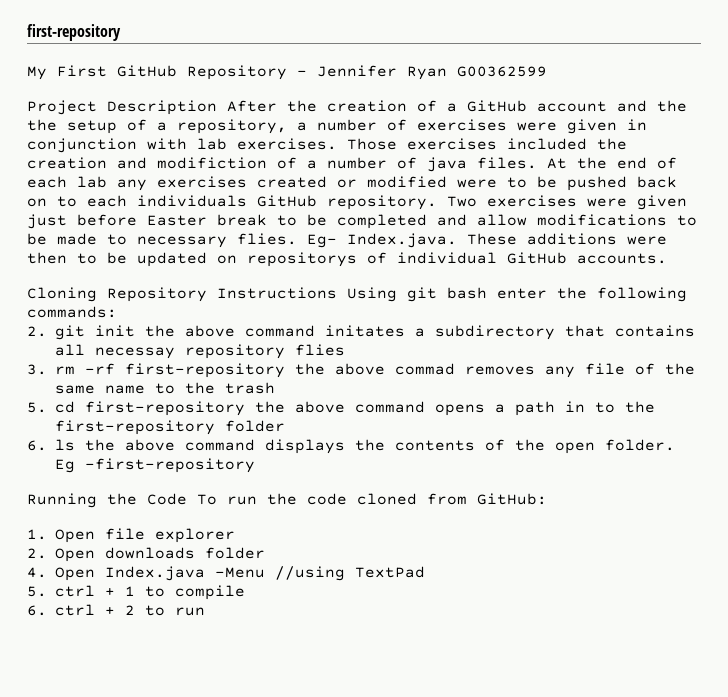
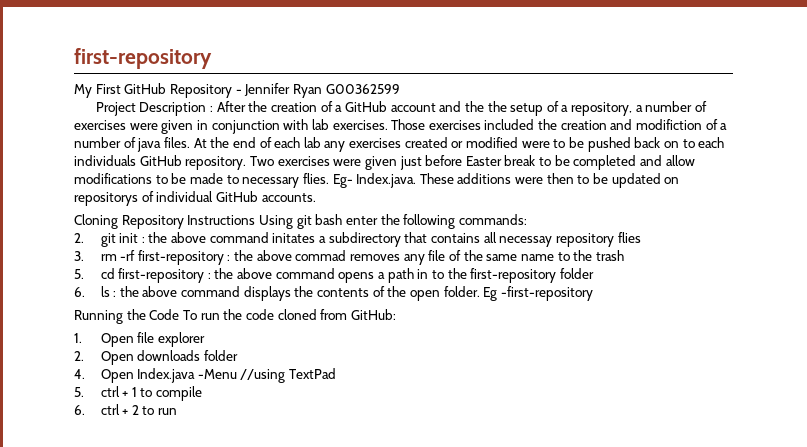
(217, 107) none -> [210,106,214,112] :
(135, 331) none -> [141,237,145,243] :
(285, 370) none -> [227,255,231,261] :
(245, 408) none -> [207,273,211,279] :
(75, 445) none -> [113,291,117,297] :

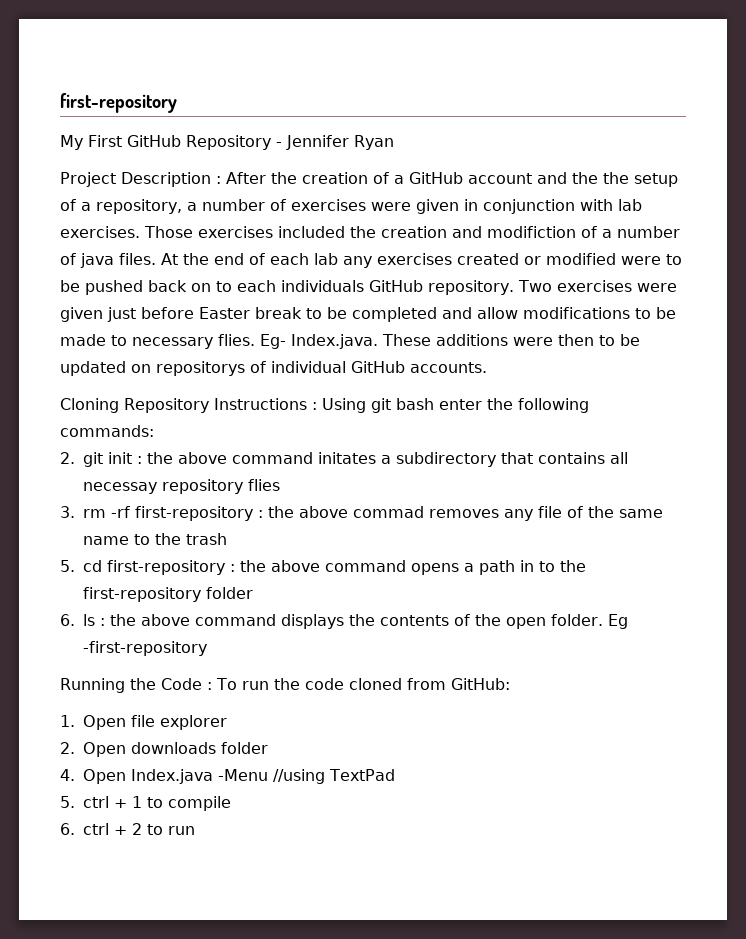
[325,84,400,94] G00362599 -> (394, 142) none
(256, 220) none -> [312,402,317,410] :
(180, 314) none -> [207,682,212,690] :

